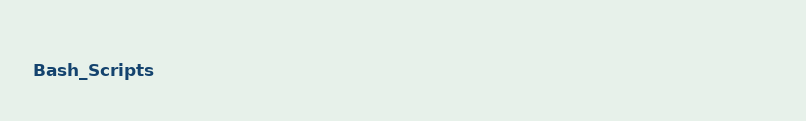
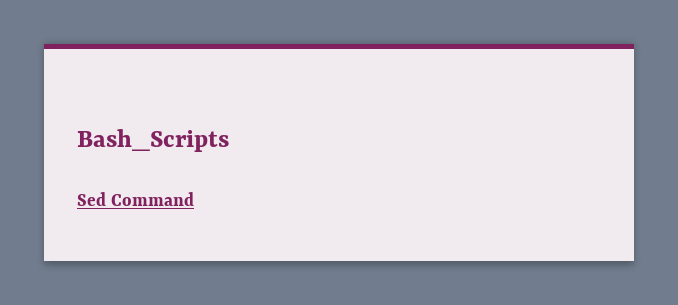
(154, 71) none -> [77,192,195,206] // Sed Command

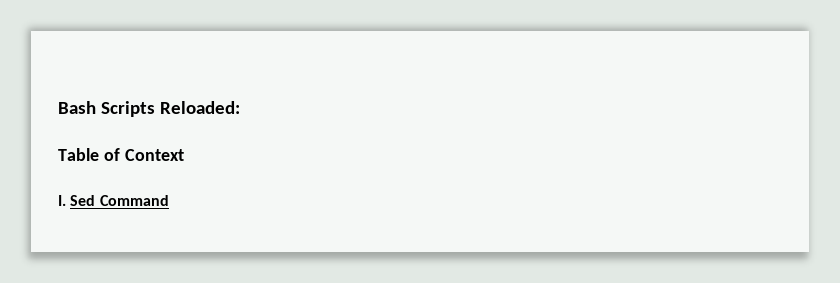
[77,129,229,152] Bash_Scripts // -> [58,101,241,117] [58,148,184,161] [58,195,66,206] Bash Scripts Reloaded: // Table of Context // I.

